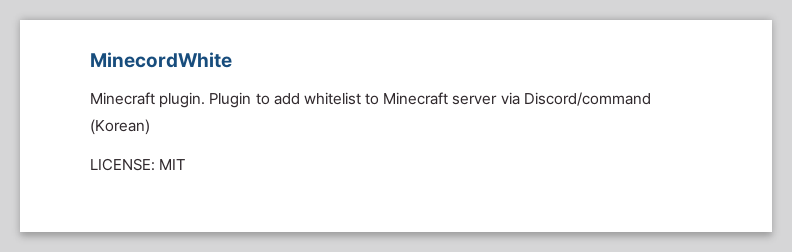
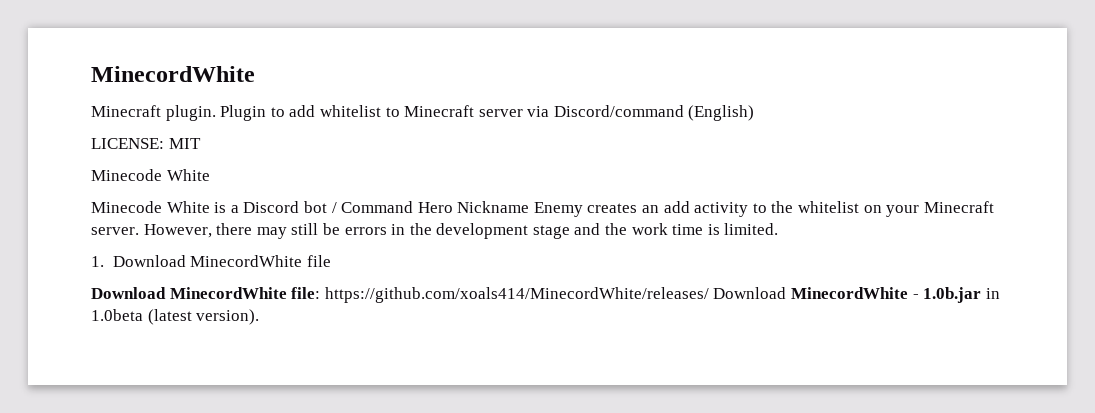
[90,119,150,135] (Korean) -> [688,105,755,121] (English)
(186, 164) none -> [91,169,210,181] [91,201,994,217] [91,223,779,239] [91,255,331,267] [91,287,1000,303] [91,309,260,325] // Minecode White // Minecode White is a Discord bot / Command Hero Nickname Enemy creates an add activity to the whitelist on your Minecraft server. However, there may still be errors in the development stage and the work time is limited. // 1. Download MinecordWhite file // Download MinecordWhite file: https://github.com/xoals414/MinecordWhite/releases/ Download MinecordWhite - 1.0b.jar in 1.0beta (latest version).

